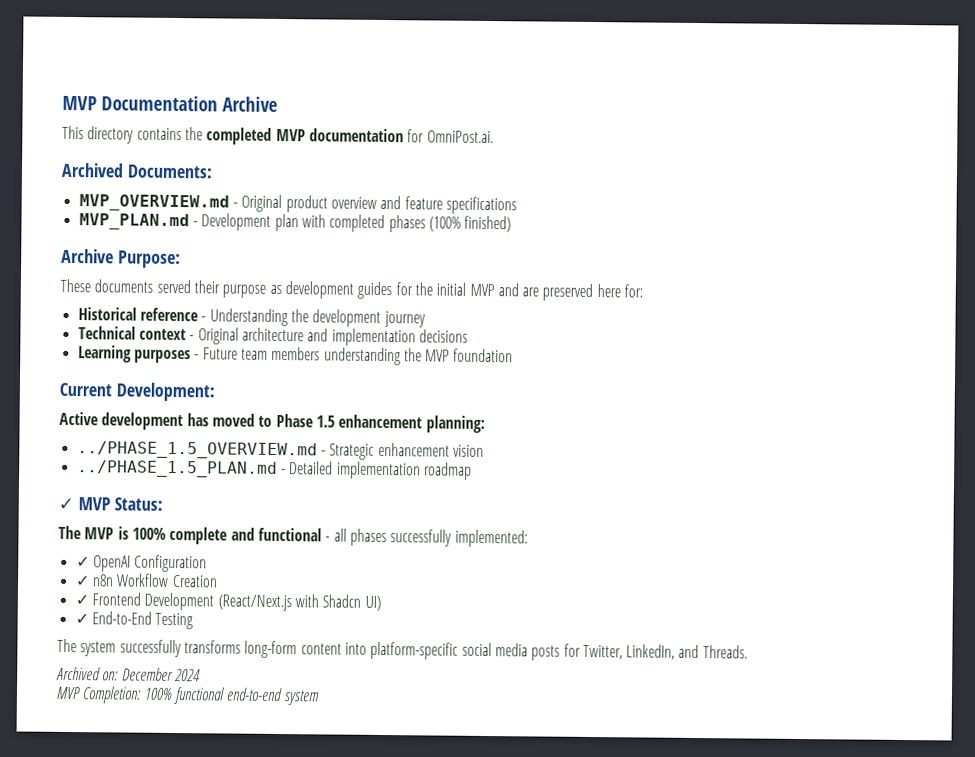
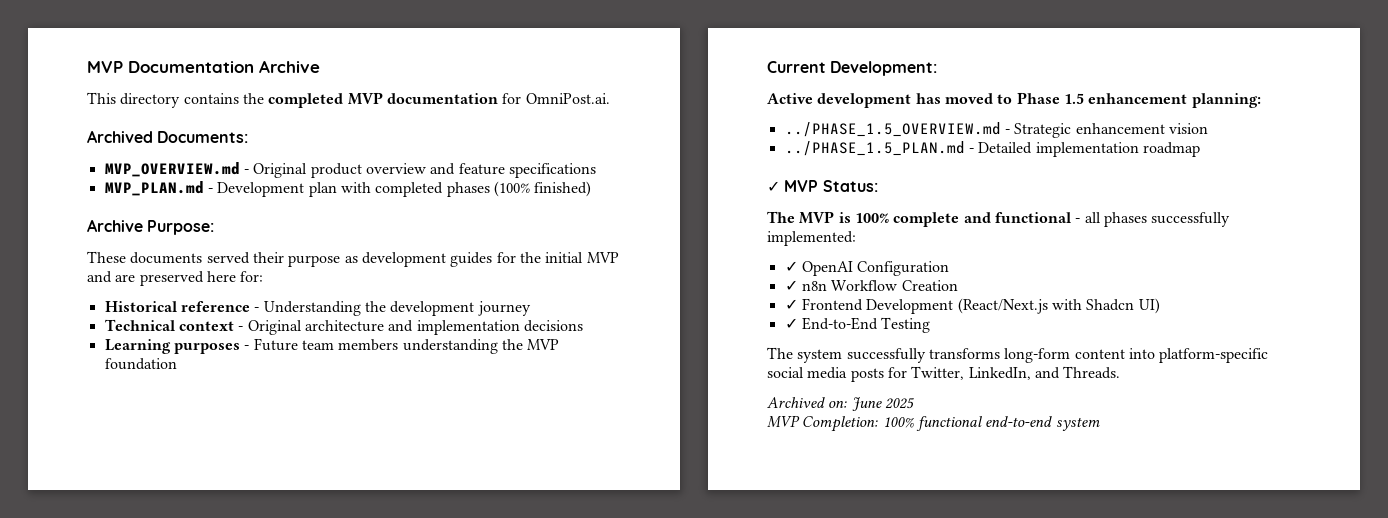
[121,667,201,682] December 2024 -> [851,397,914,411] June 2025

